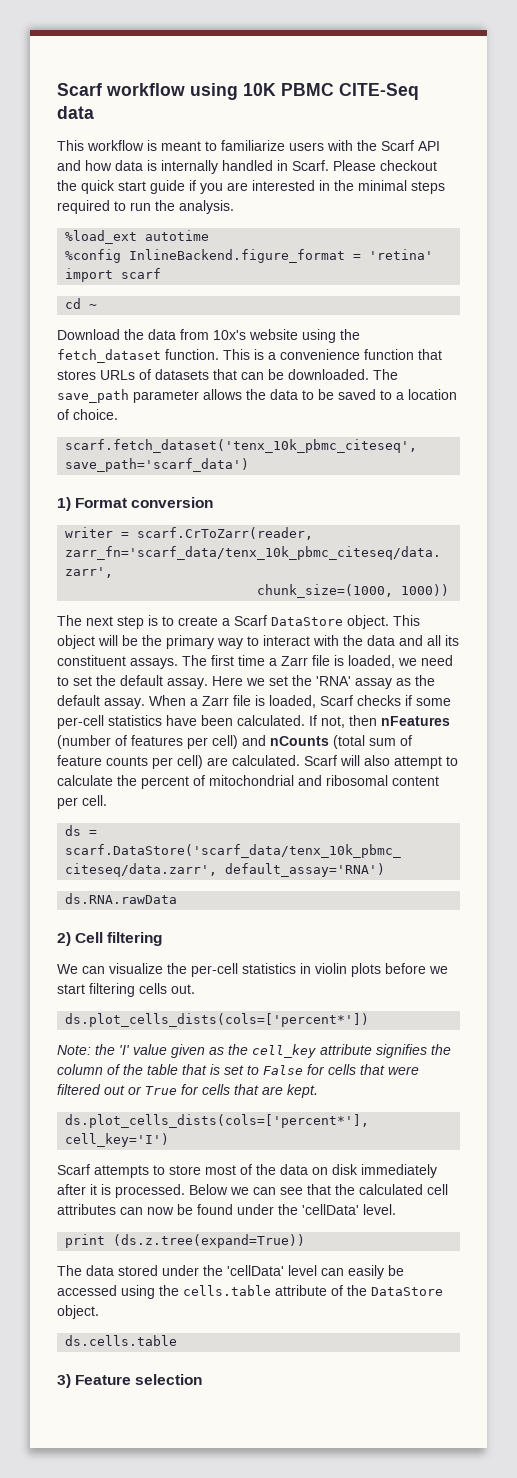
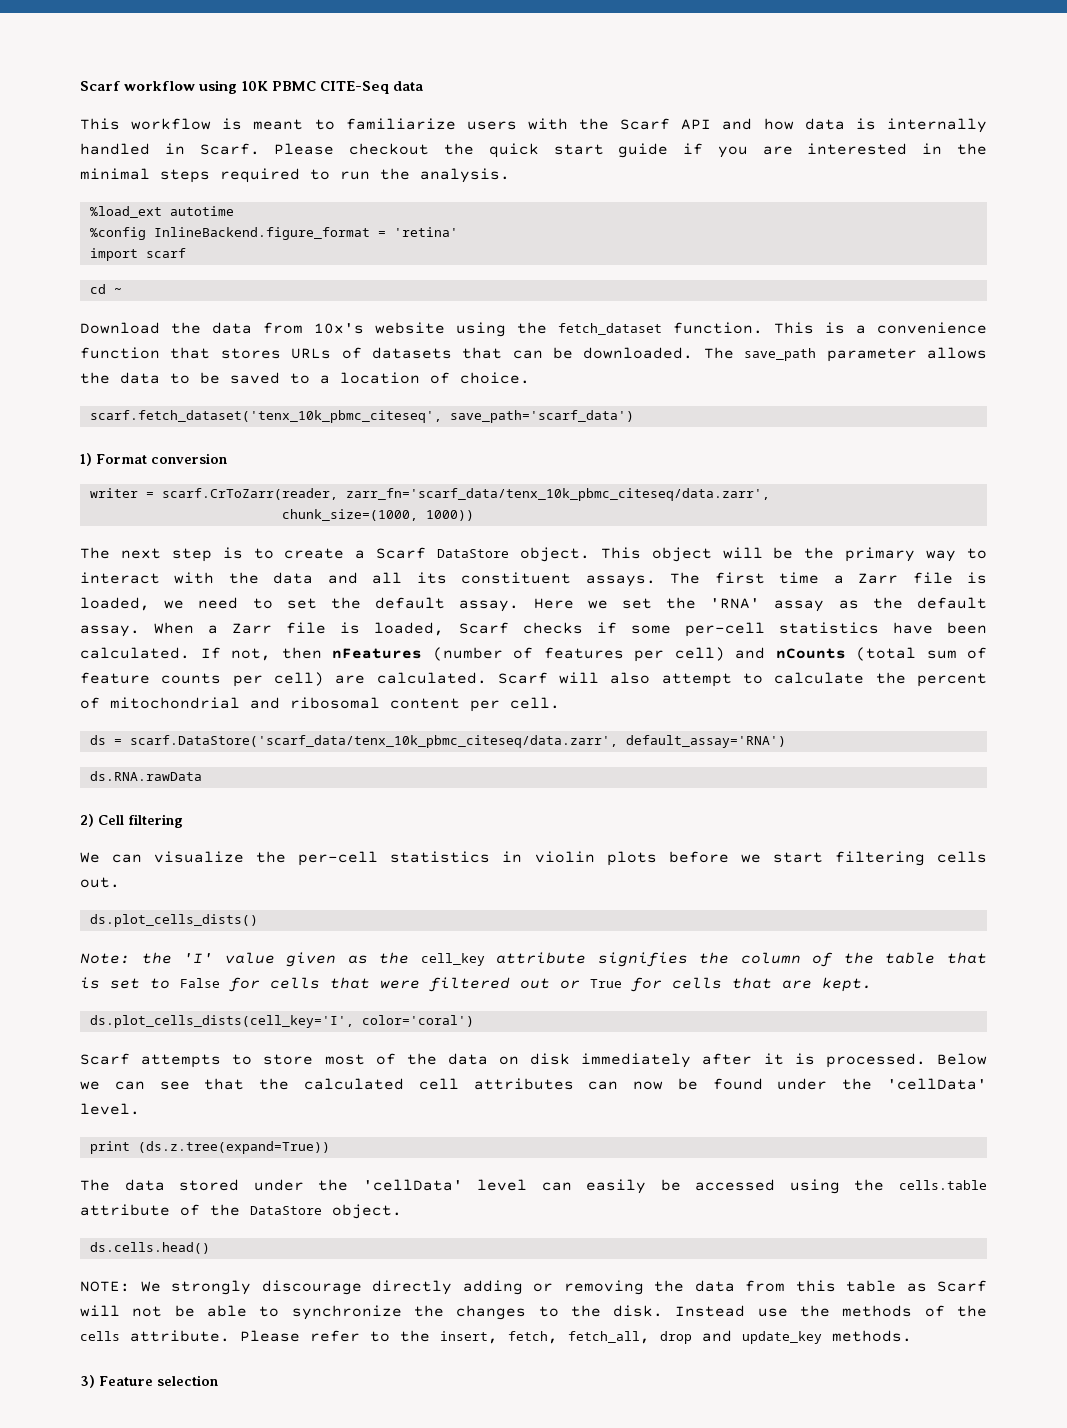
[65,1013,370,1027] ds.plot_cells_dists(cols=['percent*']) -> [89,914,258,927] ds.plot_cells_dists()
[65,1114,370,1128] [65,1133,170,1147] ds.plot_cells_dists(cols=['percent*'], cell_key='I') -> [89,1015,474,1028] ds.plot_cells_dists(cell_key='I', color='coral')
[65,1335,178,1346] ds.cells.table -> [89,1242,210,1254] [80,1280,987,1295] [80,1305,987,1320] [80,1330,912,1344] ds.cells.head() // NOTE: We strongly discourage directly adding or removing the data from this table as Scarf will not be able to synchronize the changes to the disk. Instead use the methods of the cells attribute. Please refer to the insert, fetch, fetch_all, drop and update_key methods.

